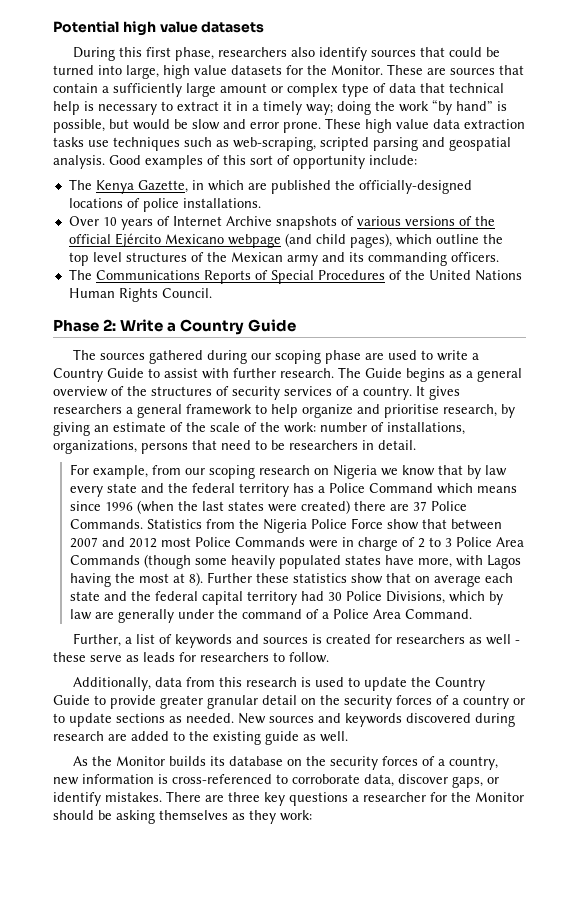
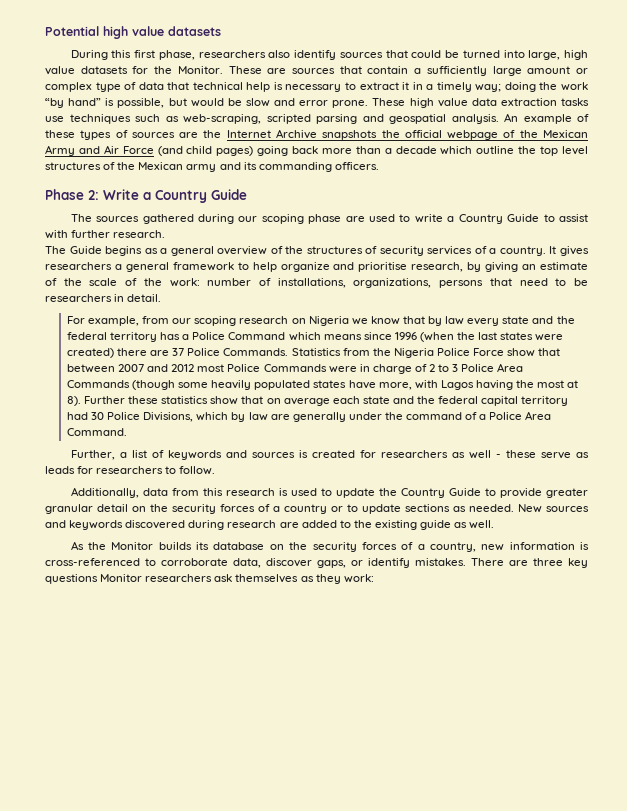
[109,155,417,169] [68,179,472,194] [68,198,261,212] [68,216,495,230] [68,233,392,248] Good examples of this sort of opportunity include: // The Kenya Gazette, in which are published the officially-designed locations of police installations. // Over 10 years of Internet Archive snapshots of various versions of the official Ejército Mexicano webpage (and child pages), -> [504,113,589,124] [45,129,588,140] [45,145,437,156] An example of these types of sources are the Internet Archive snapshots the official webpage of the Mexican Army and Air Force (and child pages) going back more than a decade
[68,269,522,284] [68,288,212,302] // The Communications Reports of Special Procedures of the United Nations Human Rights Council. -> (379, 166) none
(334, 373) none -> (166, 234) //
[352,792,524,802] [53,810,155,824] a researcher for the Monitor should be asking -> [100,574,233,582] Monitor researchers ask

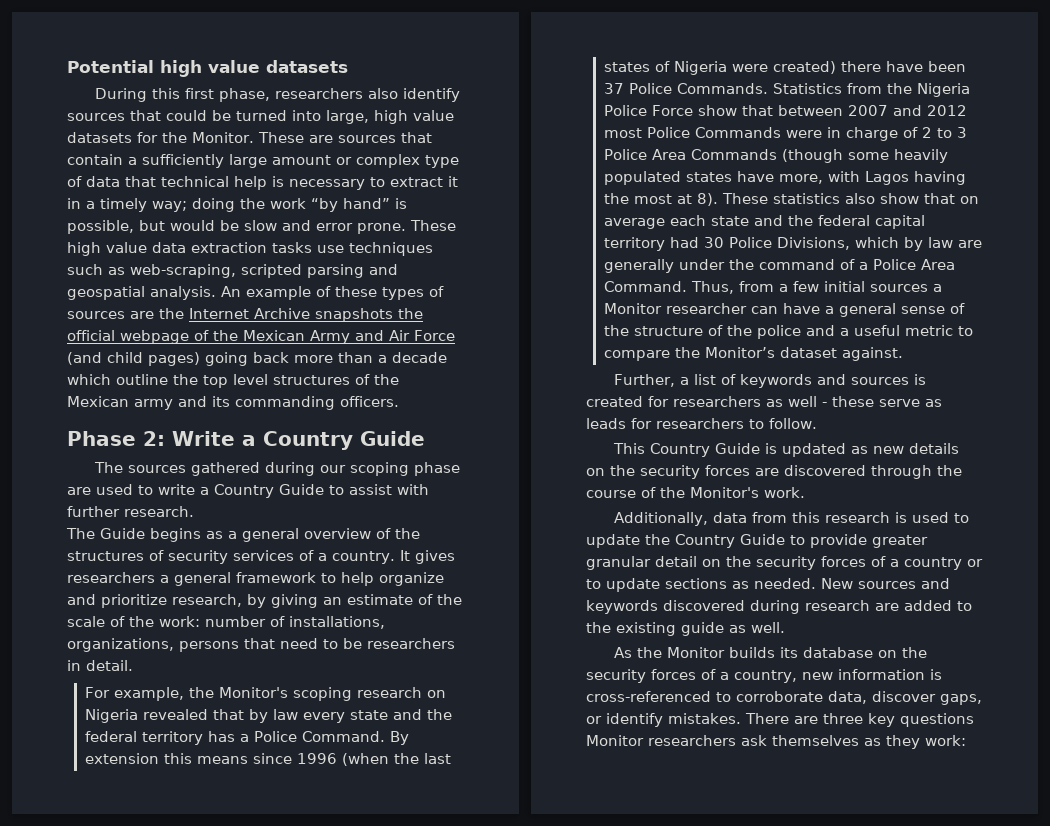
[358,262,408,272] prioritise -> [101,594,167,608] prioritize
[142,316,192,324] from our -> [188,687,288,698] the Monitor's
[351,316,400,325] we know -> [142,709,208,720] revealed
[228,332,321,341] Command which -> [301,731,409,745] [84,753,192,764] Command. By extension this
(534, 336) none -> [654,61,727,75] of Nigeria
[150,350,170,356] are -> [885,61,966,72] have been
[83,396,209,404] Further these statistics -> [721,193,875,204] These statistics also
(127, 432) none -> [690,281,942,294] [603,303,965,317] [603,325,973,339] [603,347,903,361] Thus, from a few initial sources a Monitor researcher can have a general sense of the structure of the police and a useful metric to compare the Monitor’s dataset against.
(216, 470) none -> [613,443,960,457] [586,465,962,479] [586,487,805,498] // This Country Guide is updated as new details on the security forces are discovered through the course of the Monitor's work.

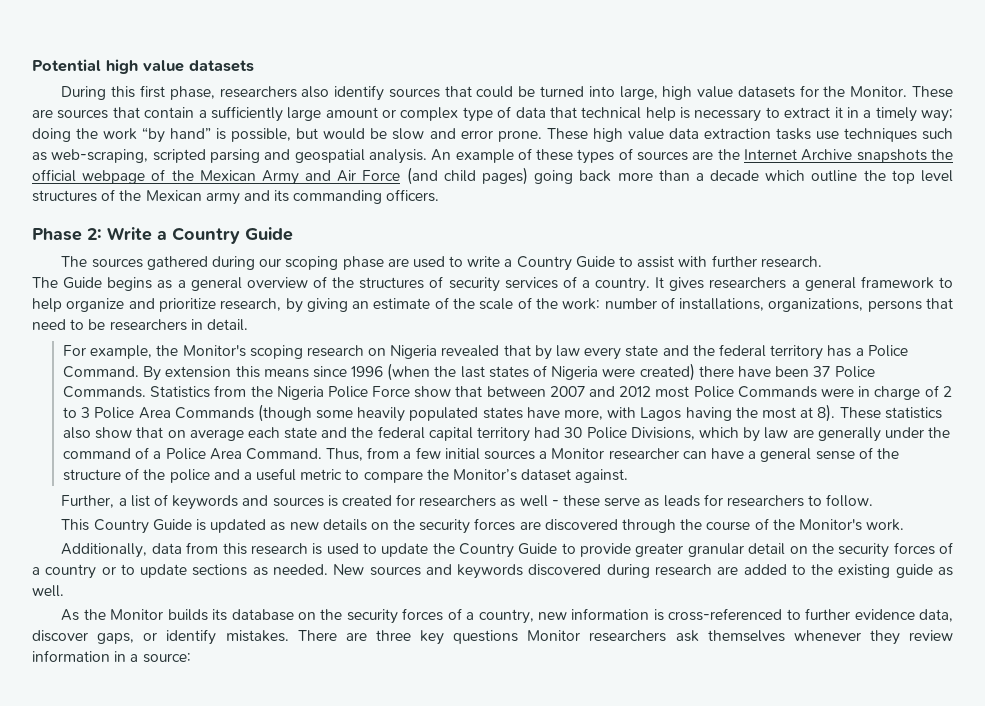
[736,691,823,702] corroborate -> [805,608,915,620] further evidence
[864,735,966,749] as they work: -> [793,630,953,645] [32,650,191,663] whenever they review information in a source:

